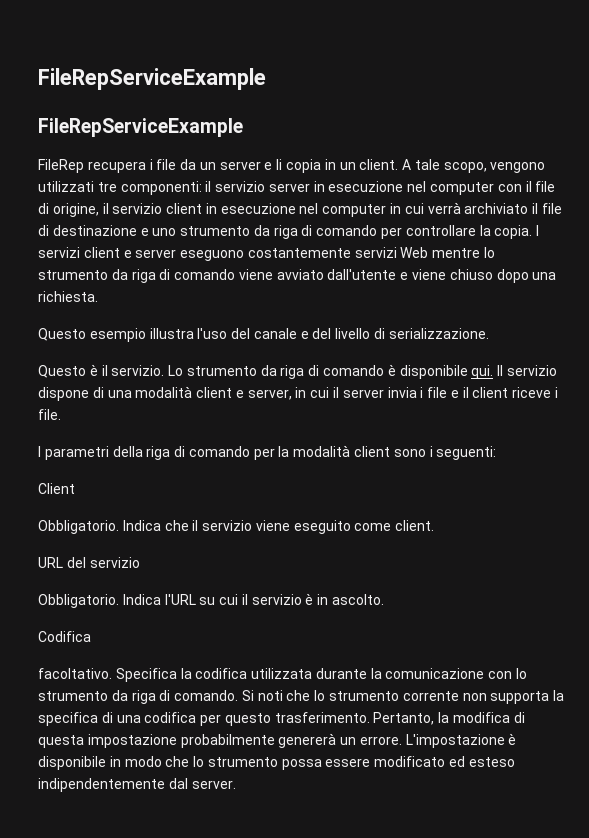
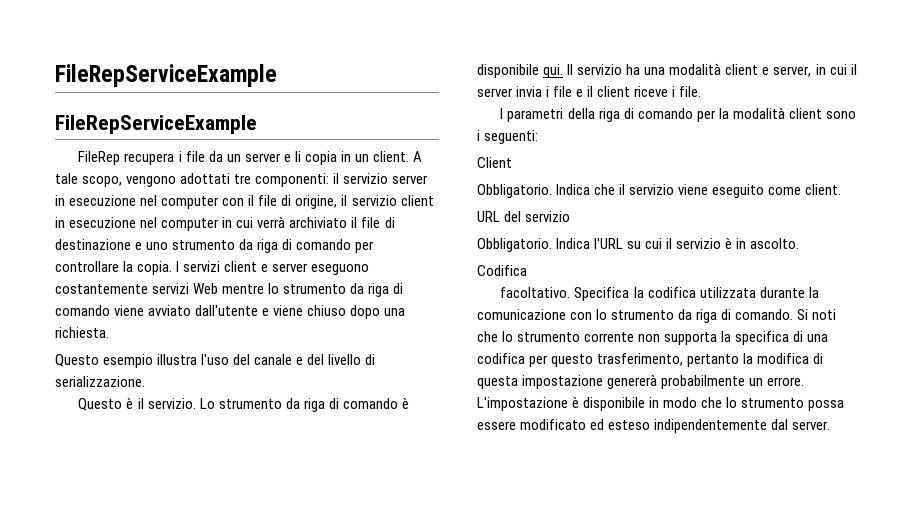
[38,181,94,192] utilizzati -> [180,173,231,184] adottati
[38,387,104,401] dispone di -> [626,64,641,75] ha
[274,712,435,725] trasferimento. Pertanto, -> [597,353,740,367] trasferimento, pertanto
[180,733,337,748] probabilmente genererà -> [607,374,746,389] genererà probabilmente

